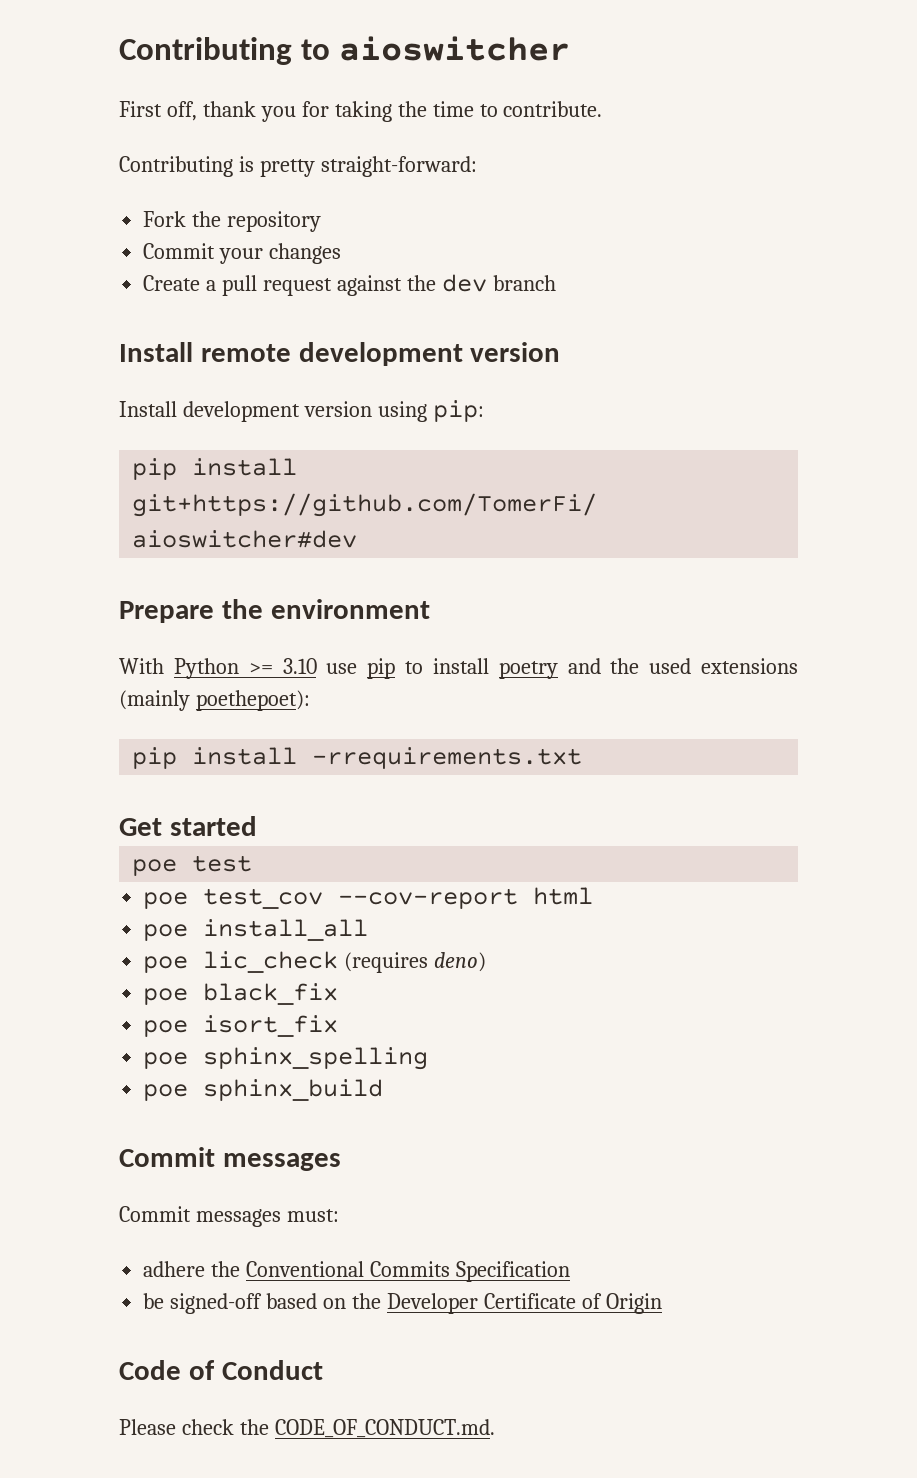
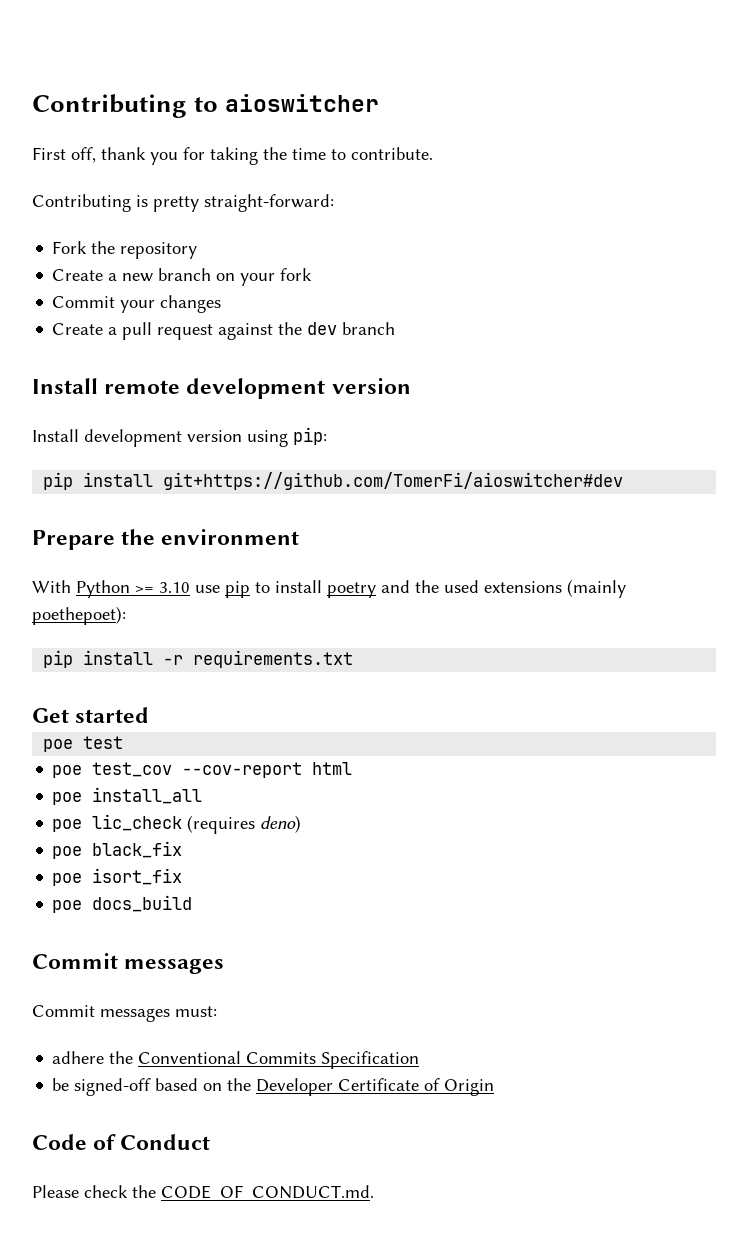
(322, 221) none -> [52,268,313,286] // Create a new branch on your fork
[312,747,583,769] -rrequirements.txt -> [163,650,354,668] -r requirements.txt
[203,1047,429,1070] [143,1079,384,1101] sphinx_spelling // poe sphinx_build -> [92,895,193,912] docs_build

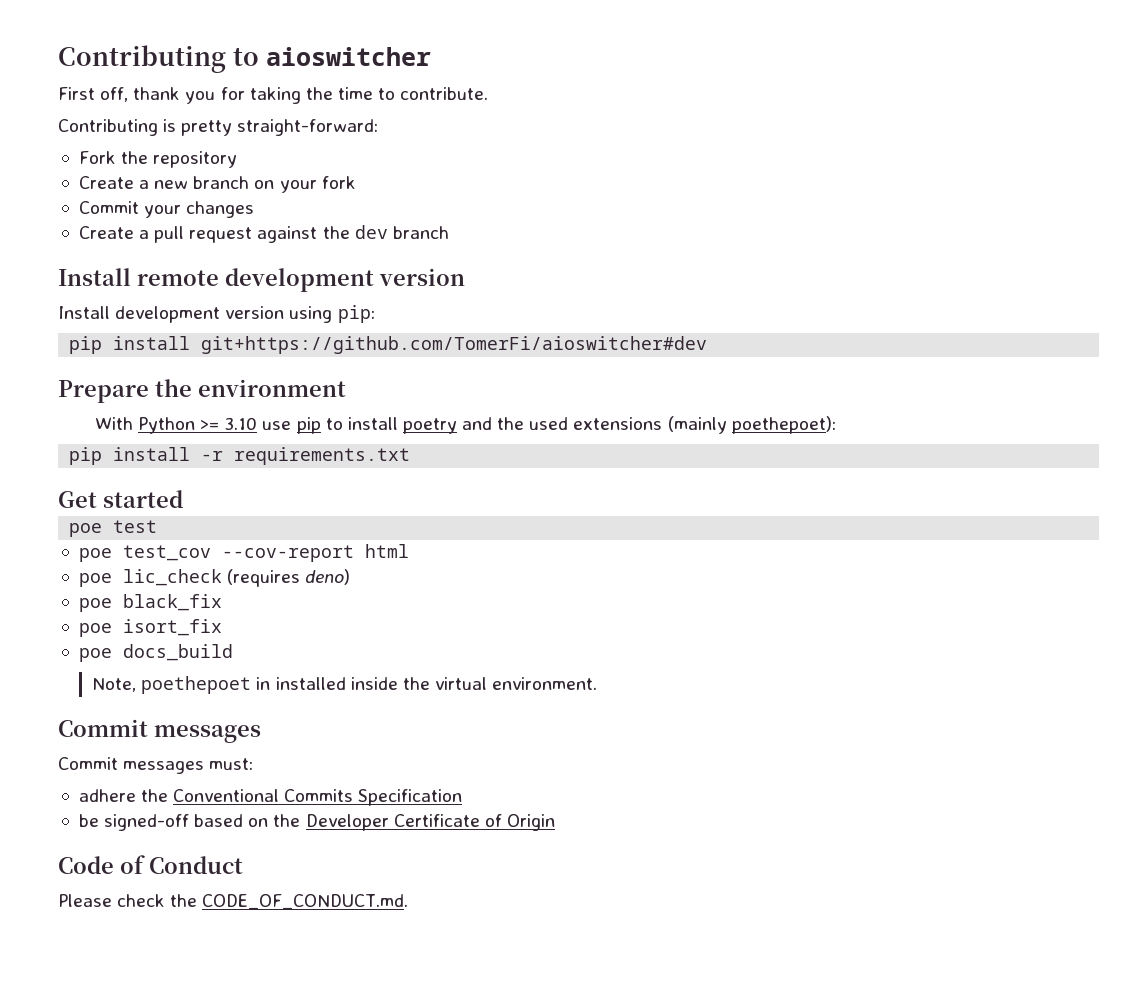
[52,787,203,805] // poe install_all -> (409, 551) none
(193, 903) none -> [92,676,598,694] // Note, poethepoet in installed inside the virtual environment.

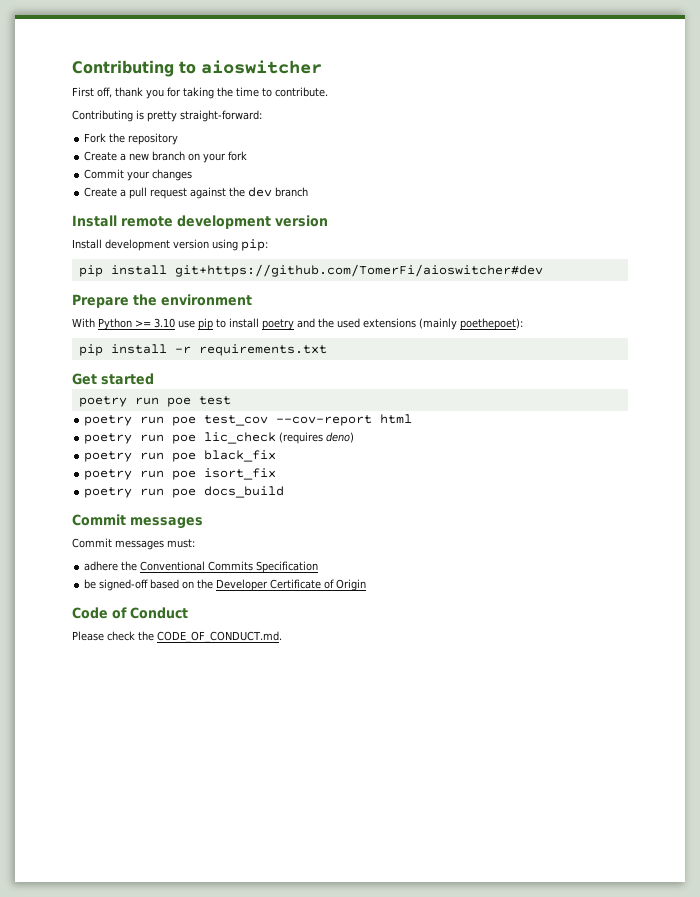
(183, 499) none -> [78,396,159,407] poetry run
(158, 526) none -> [84,415,165,426] poetry run
(409, 551) none -> [84,433,165,444] poetry run
(351, 577) none -> [84,451,165,462] poetry run
(222, 602) none -> [84,469,165,480] poetry run
(222, 627) none -> [84,487,165,498] poetry run
[92,676,598,694] // Note, poethepoet in installed inside the virtual environment. -> (285, 492) none

